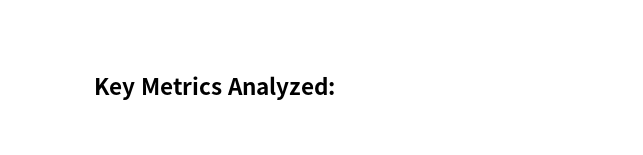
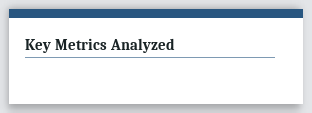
[227,76,336,100] Analyzed: -> [110,38,176,53] Analyzed

